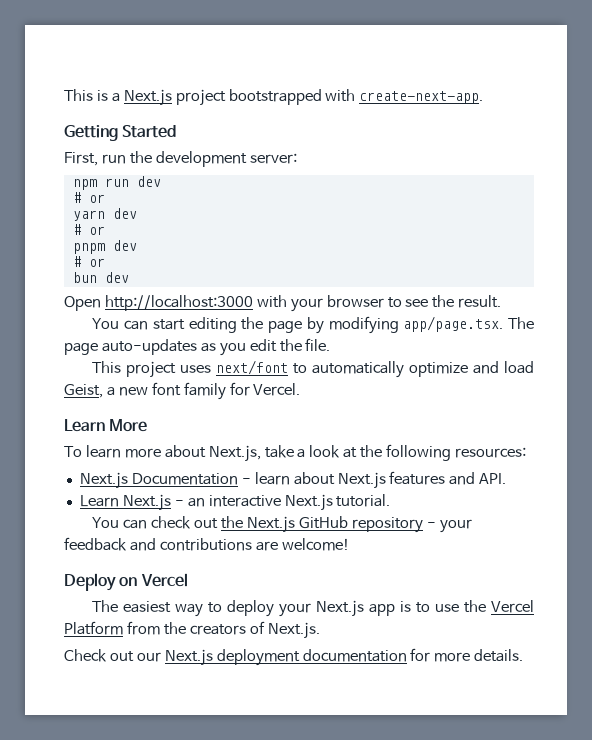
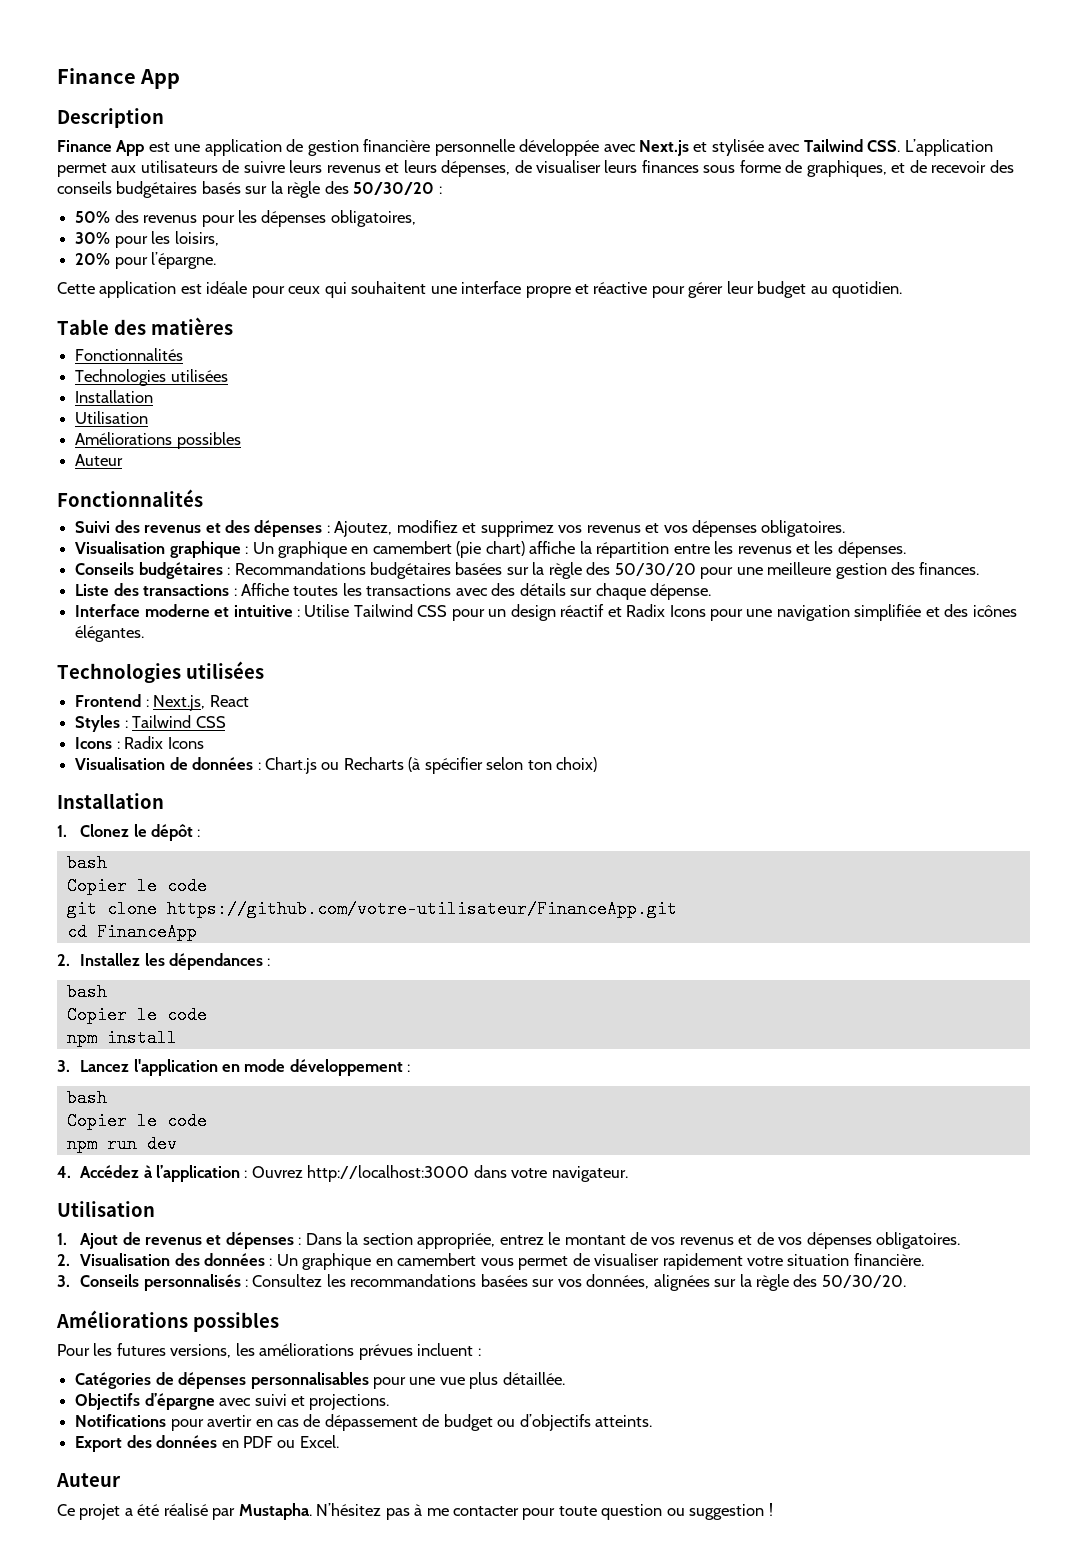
[64,89,484,106] [64,125,177,141] [64,151,297,167] [72,176,161,190] [72,192,105,203] [72,208,137,221] [72,224,105,235] [72,240,137,254] [72,256,105,267] [72,272,129,283] [64,295,502,312] [92,316,534,334] [64,338,331,356] [92,360,534,378] [64,382,301,400] [64,419,148,432] [64,444,527,462] [79,471,507,489] [79,494,391,511] [92,516,472,533] [64,537,350,551] [64,573,188,591] [92,600,535,617] [64,621,320,639] [64,648,524,666] This is a Next.js project bootstrapped with create-next-app. // Getting Started // First, run the development server: // npm run dev // # or // yarn dev // # or // pnpm dev // # or // bun dev // Open http://localhost:3000 with your browser to see the result. // You can start editing the page by modifying app/page.tsx. The page auto-updates as you edit the file. // This project uses next/font to automatically optimize and load Geist, a new font family for Vercel. // Learn More // To learn more about Next.js, take a look at the following resources: // Next.js Documentation - learn about Next.js features and API. // Learn Next.js - an interactive Next.js tutorial. // You can check out the Next.js GitHub repository - your feedback and contributions are welcome! // Deploy on Vercel // The easiest way to deploy your Next.js app is to use the Vercel Platform from the creators of Next.js. // Check out our Next.js deployment documentation for more details. -> [57,68,181,89] [57,108,164,128] [57,139,993,156] [57,160,1014,177] [57,181,442,198] [75,210,416,227] [75,231,219,248] [75,252,217,269] [57,281,903,298] [57,317,233,335] [75,348,184,361] [75,369,228,386] [75,390,154,403] [75,411,149,424] [75,432,241,449] [75,454,124,466] [57,489,203,507] [75,520,846,537] [75,541,906,558] [75,562,980,579] [75,583,712,600] [75,604,1017,621] [75,625,145,642] [57,661,264,683] [75,694,249,711] [75,715,226,732] [75,736,204,749] [75,757,598,774] [57,793,164,809] [57,824,201,841] [66,854,107,872] [66,877,207,895] [66,900,677,918] [66,923,197,941] [57,953,271,970] [66,983,107,1001] [66,1006,207,1024] [66,1029,177,1047] [57,1059,411,1076] [66,1089,107,1107] [66,1112,207,1130] [66,1135,177,1153] [57,1165,628,1182] [57,1201,155,1217] [57,1232,961,1249] [57,1253,924,1270] [57,1274,906,1291] [56,1310,279,1332] [57,1343,481,1360] [75,1372,565,1389] [75,1393,390,1410] [75,1414,653,1431] [75,1435,339,1452] [56,1473,121,1487] [57,1503,773,1520] Finance App // Description // Finance App est une application de gestion financière personnelle développée avec Next.js et stylisée avec Tailwind CSS. L’application permet aux utilisateurs de suivre leurs revenus et leurs dépenses, de visualiser leurs finances sous forme de graphiques, et de recevoir des conseils budgétaires basés sur la règle des 50/30/20 : // 50% des revenus pour les dépenses obligatoires, // 30% pour les loisirs, // 20% pour l’épargne. // Cette application est idéale pour ceux qui souhaitent une interface propre et réactive pour gérer leur budget au quotidien. // Table des matières // Fonctionnalités // Technologies utilisées // Installation // Utilisation // Améliorations possibles // Auteur // Fonctionnalités // Suivi des revenus et des dépenses : Ajoutez, modifiez et supprimez vos revenus et vos dépenses obligatoires. // Visualisation graphique : Un graphique en camembert (pie chart) affiche la répartition entre les revenus et les dépenses. // Conseils budgétaires : Recommandations budgétaires basées sur la règle des 50/30/20 pour une meilleure gestion des finances. // Liste des transactions : Affiche toutes les transactions avec des détails sur chaque dépense. // Interface moderne et intuitive : Utilise Tailwind CSS pour un design réactif et Radix Icons pour une navigation simplifiée et des icônes élégantes. // Technologies utilisées // Frontend : Next.js, React // Styles : Tailwind CSS // Icons : Radix Icons // Visualisation de données : Chart.js ou Recharts (à spécifier selon ton choix) // Installation // 1. Clonez le dépôt : // bash // Copier le code // git clone https://github.com/votre-utilisateur/FinanceApp.git // cd FinanceApp // 2. Installez les dépendances : // bash // Copier le code // npm install // 3. Lancez l'application en mode développement : // bash // Copier le code // npm run dev // 4. Accédez à l’application : Ouvrez http://localhost:3000 dans votre navigateur. // Utilisation // 1. Ajout de revenus et dépenses : Dans la section appropriée, entrez le montant de vos revenus et de vos dépenses obligatoires. // 2. Visualisation des données : Un graphique en camembert vous permet de visualiser rapidement votre situation financière. // 3. Conseils personnalisés : Consultez les recommandations basées sur vos données, alignées sur la règle des 50/30/20. // Améliorations possibles // Pour les futures versions, les améliorations prévues incluent : // Catégories de dépenses personnalisables pour une vue plus détaillée. // Objectifs d’épargne avec suivi et projections. // Notifications pour avertir en cas de dépassement de budget ou d’objectifs atteints. // Export des données en PDF ou Excel. // Auteur // Ce projet a été réalisé par Mustapha. N’hésitez pas à me contacter pour toute question ou suggestion !

